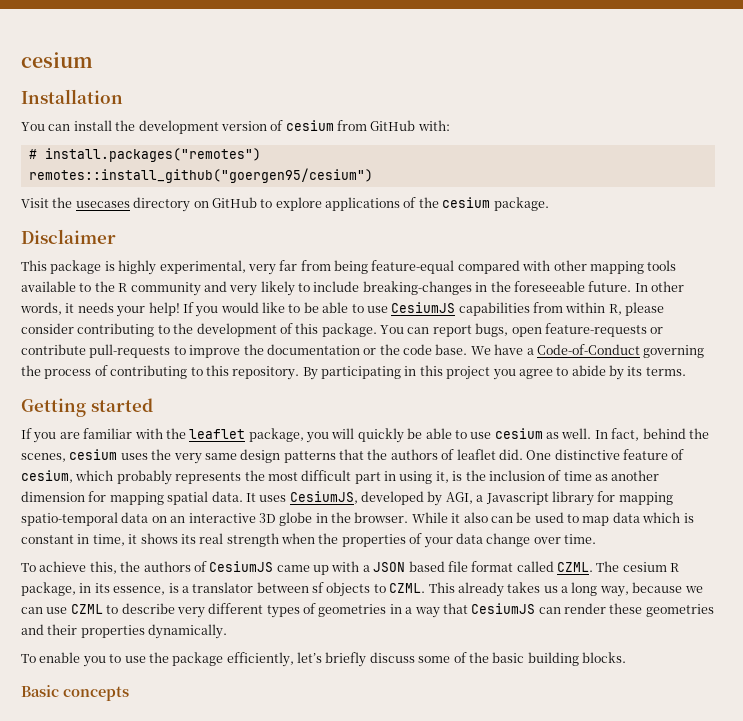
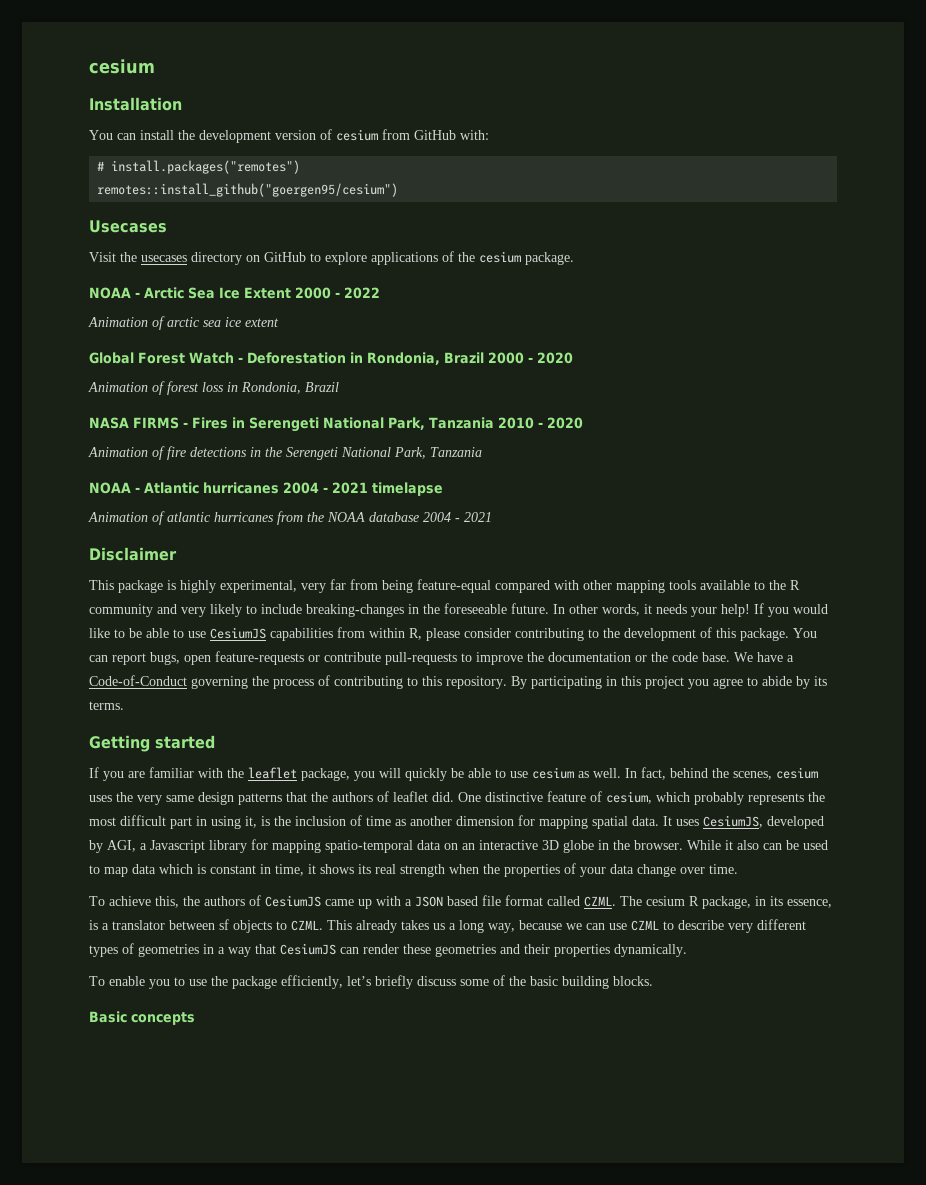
(373, 175) none -> [89,220,167,233] // Usecases
(549, 204) none -> [89,287,380,299] [88,316,279,330] [89,352,573,365] [88,381,339,395] [89,417,583,432] [88,446,482,460] [89,482,443,496] [88,511,492,525] // NOAA - Arctic Sea Ice Extent 2000 - 2022 // Animation of arctic sea ice extent // Global Forest Watch - Deforestation in Rondonia, Brazil 2000 - 2020 // Animation of forest loss in Rondonia, Brazil // NASA FIRMS - Fires in Serengeti National Park, Tanzania 2010 - 2020 // Animation of fire detections in the Serengeti National Park, Tanzania // NOAA - Atlantic hurricanes 2004 - 2021 timelapse // Animation of atlantic hurricanes from the NOAA database 2004 - 2021

